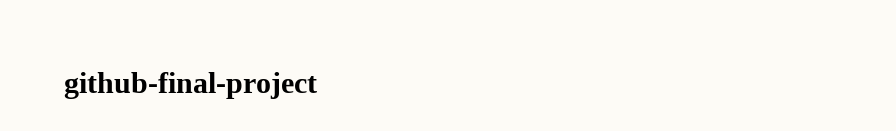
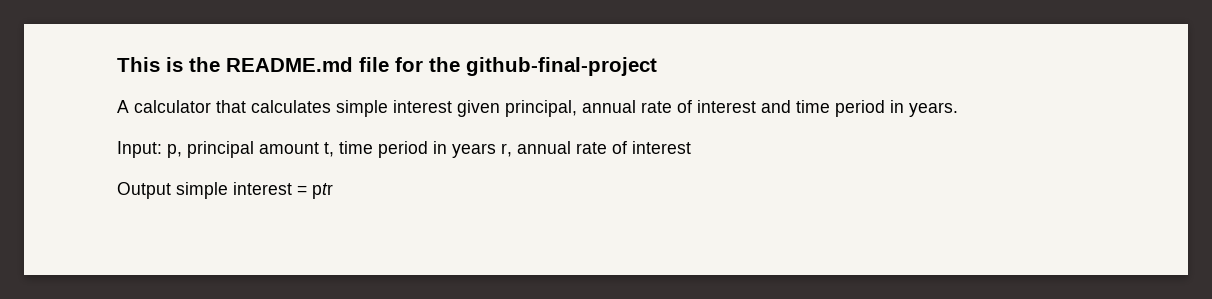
[64,72,317,99] github-final-project -> [117,57,657,76] [117,100,958,117] [117,141,691,158] [117,182,333,199] This is the README.md file for the github-final-project // A calculator that calculates simple interest given principal, annual rate of interest and time period in years. // Input: p, principal amount t, time period in years r, annual rate of interest // Output simple interest = ptr

